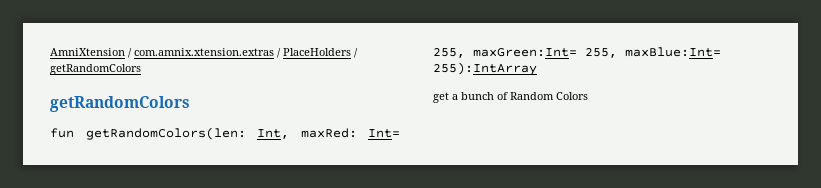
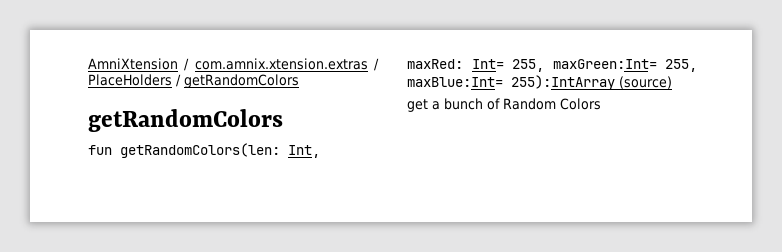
(537, 68) none -> [619,76,672,89] (source)

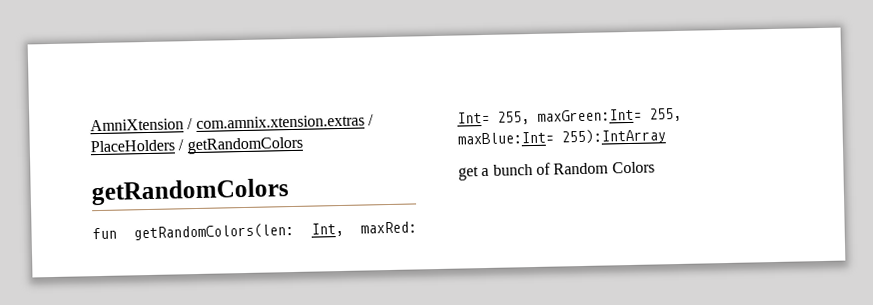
[619,76,672,89] (source) -> (666, 136) none

